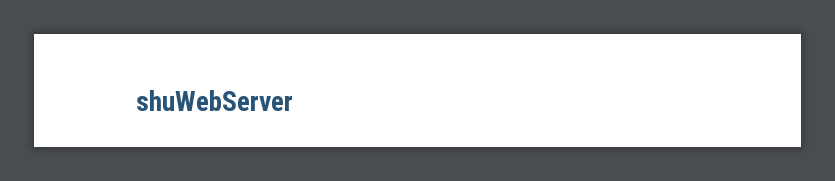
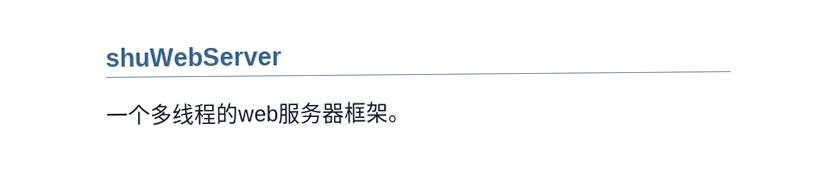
(293, 100) none -> [106,101,411,126] // 一个多线程的web服务器框架。

